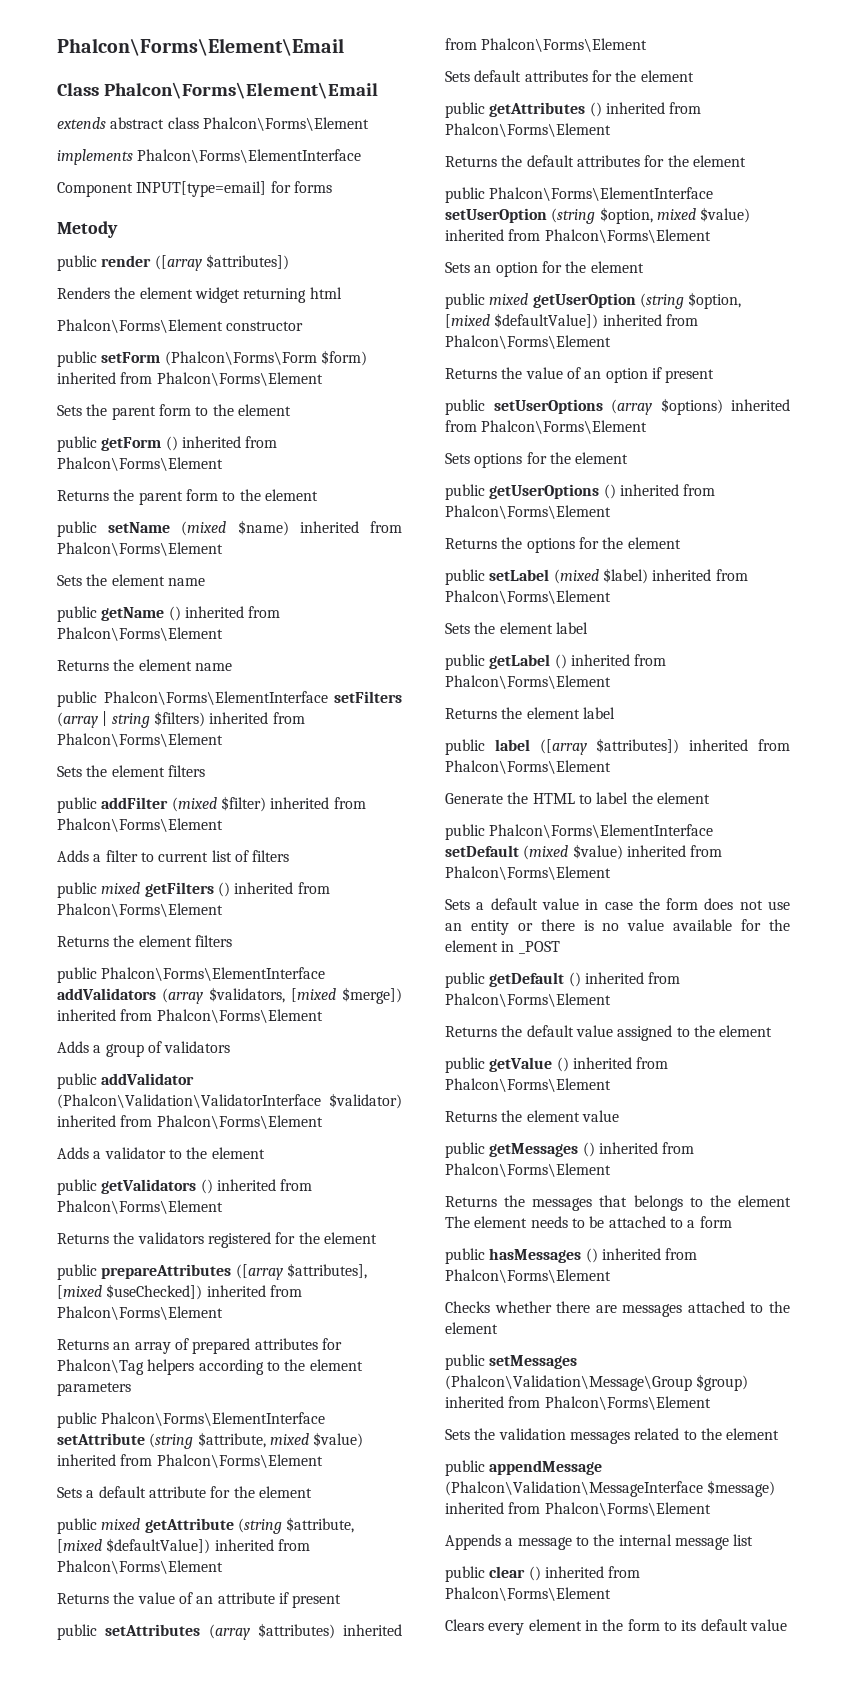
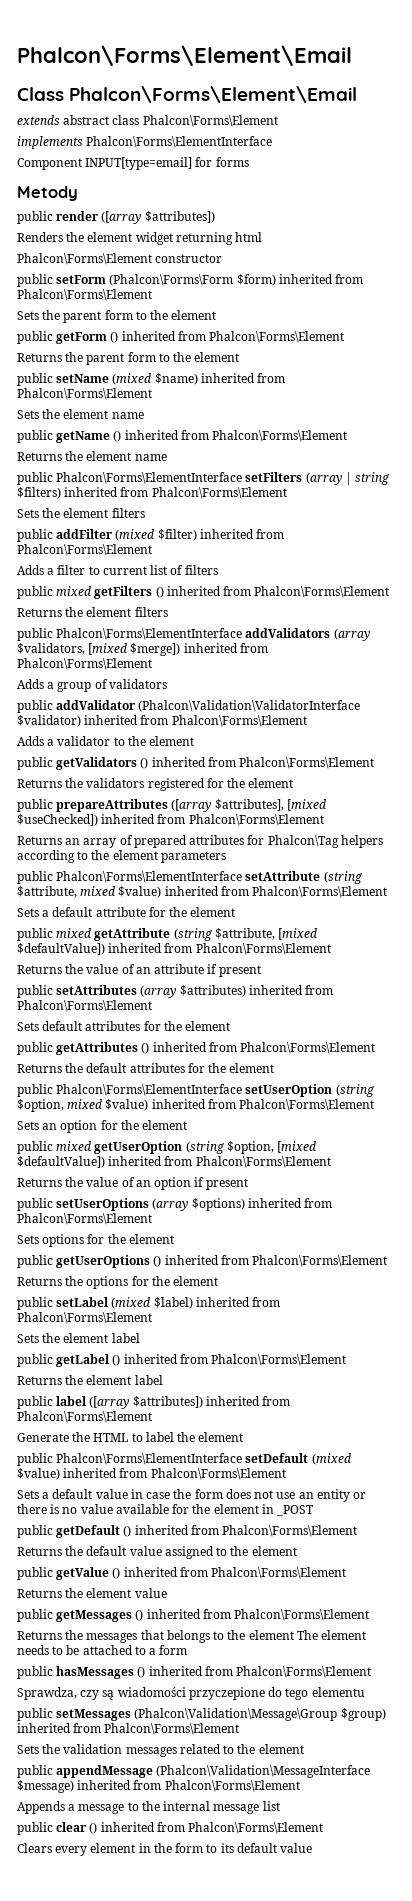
[445,1301,790,1317] [445,1322,498,1334] Checks whether there are messages attached to the element -> [17,1687,365,1700] Sprawdza, czy są wiadomości przyczepione do tego elementu

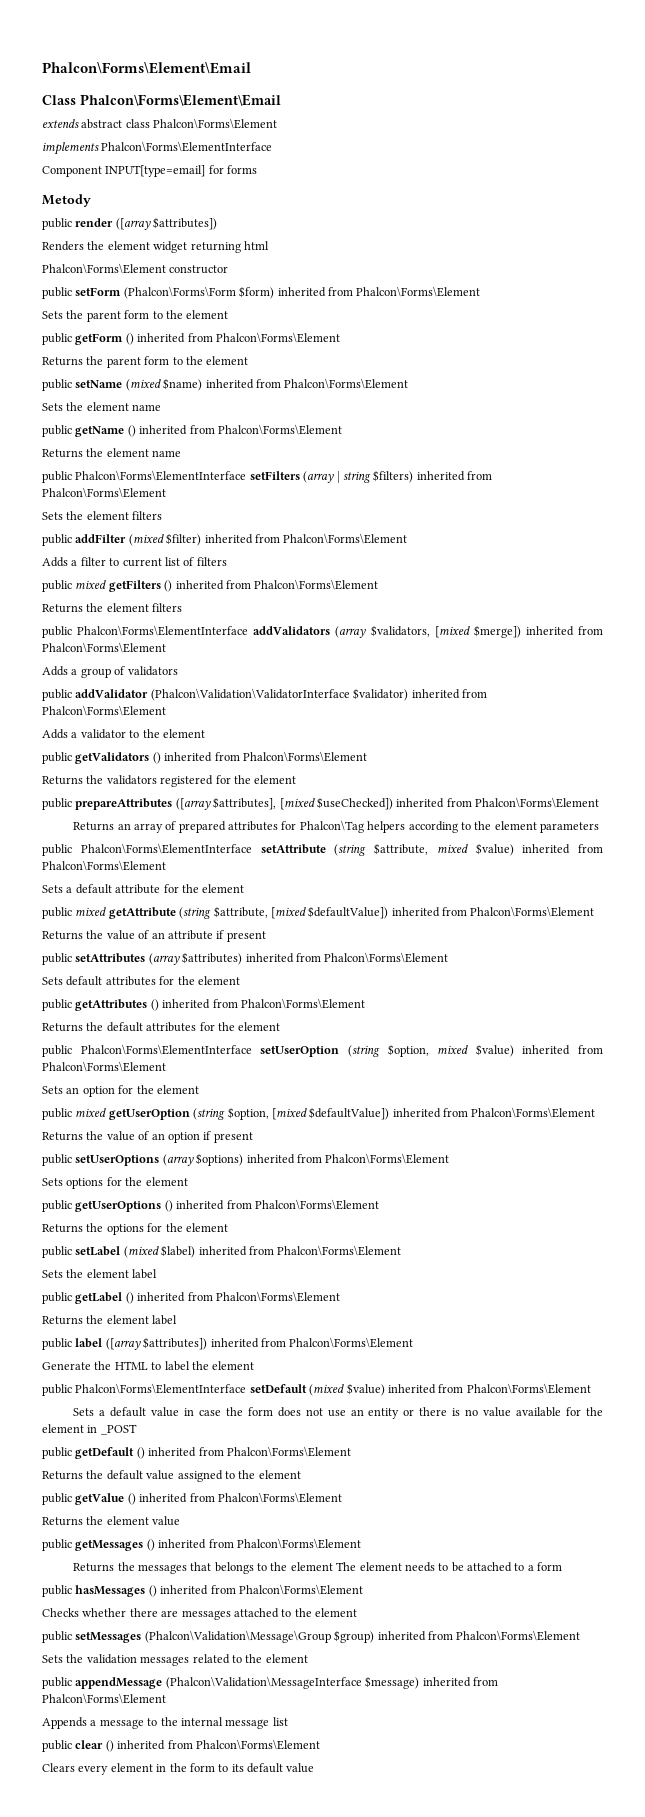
[17,1687,365,1700] Sprawdza, czy są wiadomości przyczepione do tego elementu -> [42,1608,357,1620] Checks whether there are messages attached to the element

